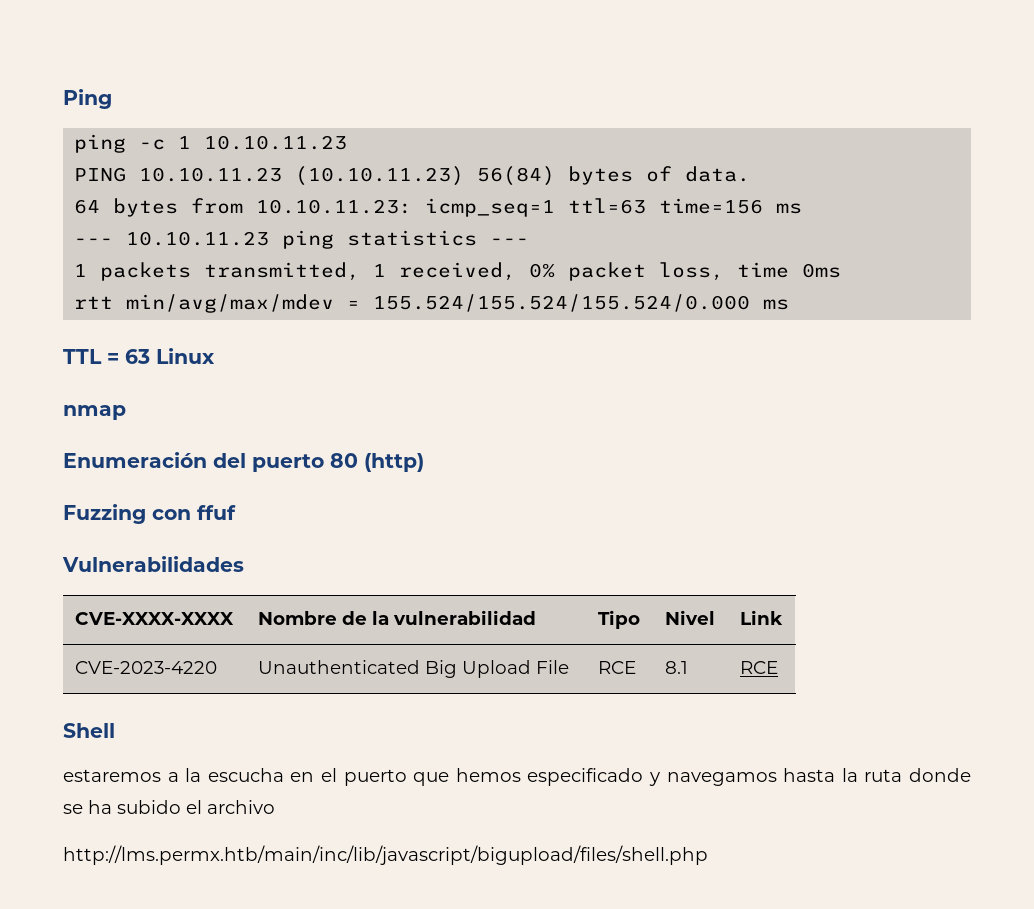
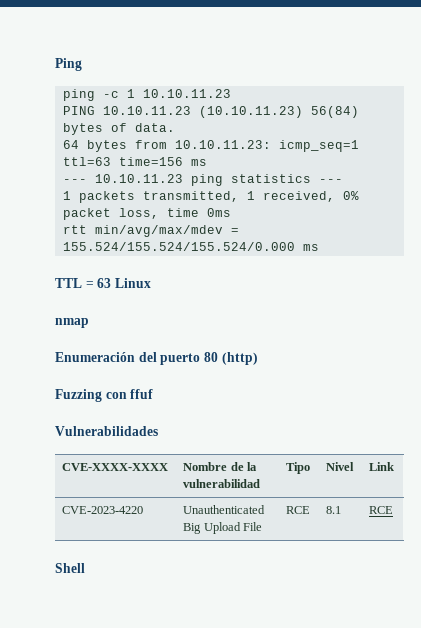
[63,768,972,786] [63,800,275,814] [63,845,708,865] // estaremos a la escucha en el puerto que hemos especificado y navegamos hasta la ruta donde se ha subido el archivo // http://lms.permx.htb/main/inc/lib/javascript/bigupload/files/shell.php -> (85, 568) none

